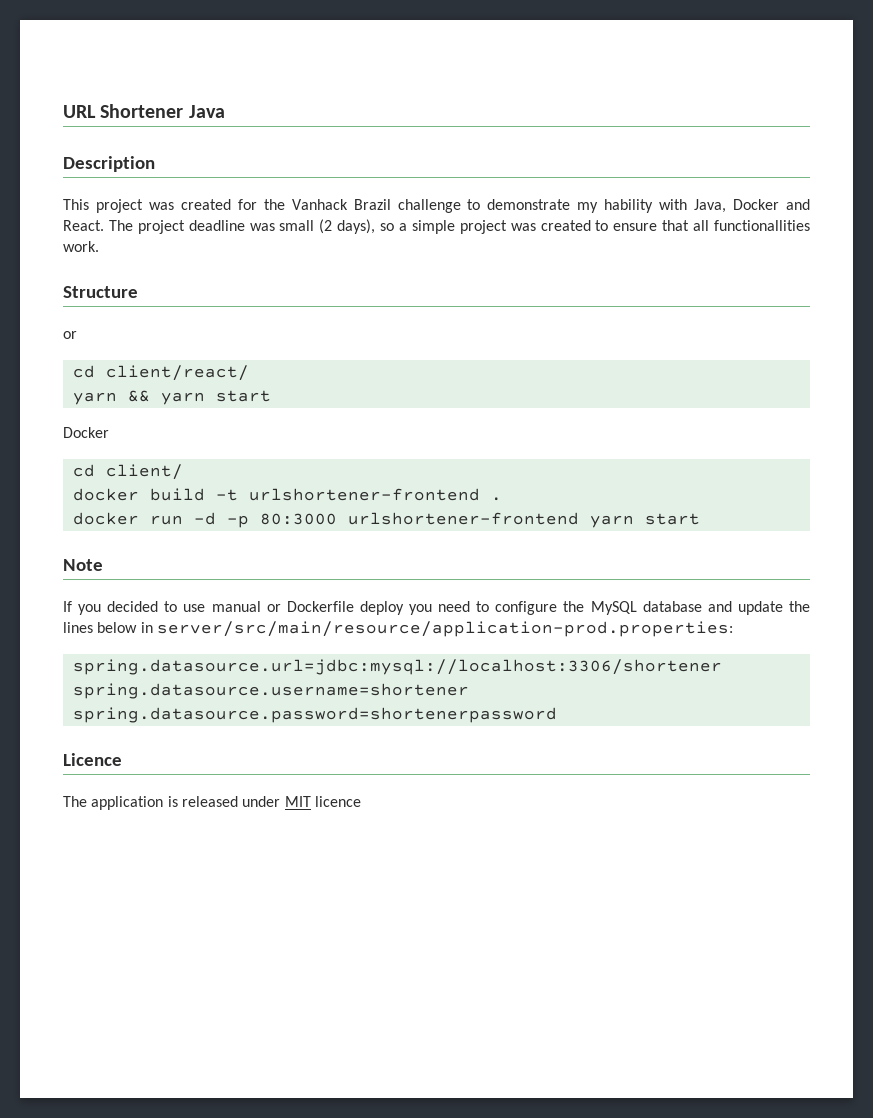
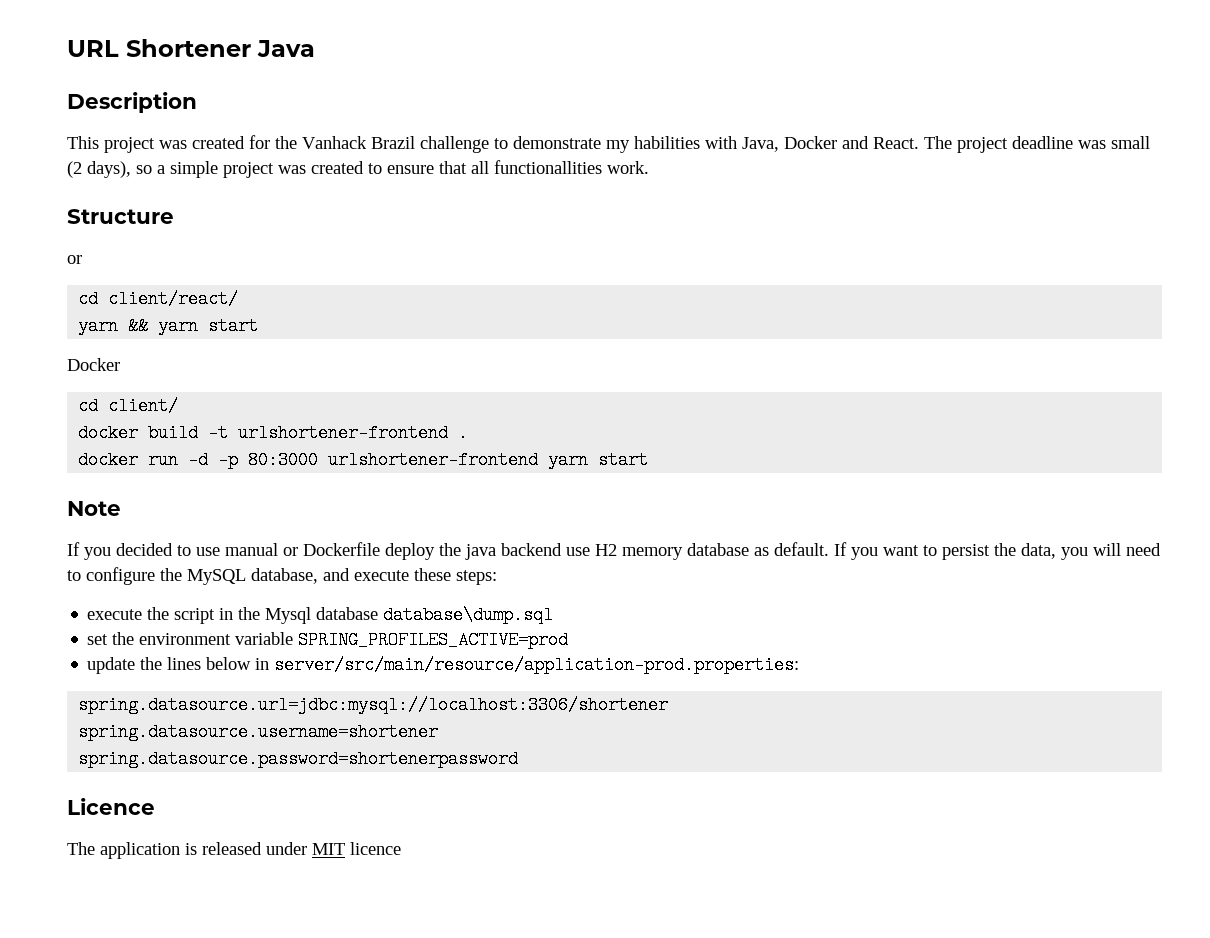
[604,199,654,213] hability -> [634,136,700,149] habilities
[409,604,432,615] you -> [439,542,1121,560] the java backend use H2 memory database as default. If you want to persist the data, you will
[642,601,732,612] database and -> [251,568,497,585] [87,606,554,624] [87,631,569,649] database, and execute these steps: // execute the script in the Mysql database database\dump.sql // set the environment variable SPRING_PROFILES_ACTIVE=prod //

